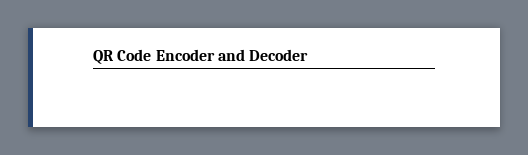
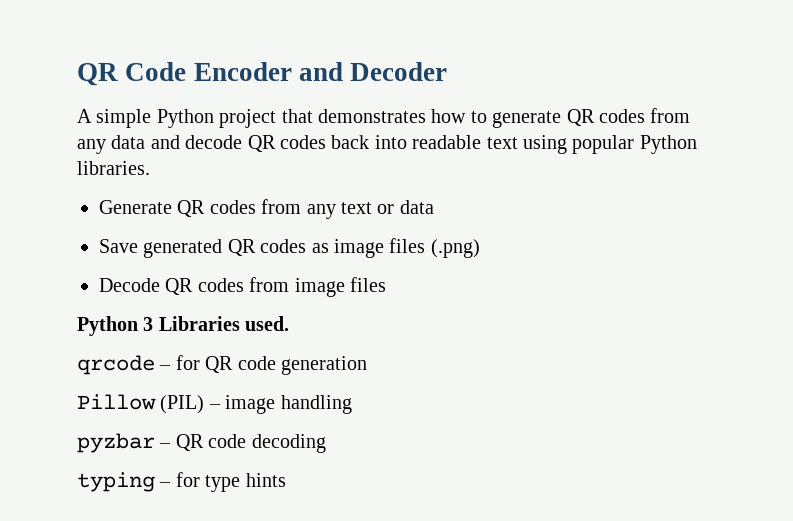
(309, 55) none -> [77,108,691,128] [77,135,697,154] [77,161,150,175] [99,199,434,219] [99,238,480,258] [99,277,386,297] [77,316,290,336] [77,355,367,375] [77,394,352,414] [77,433,326,453] [77,472,286,492] // A simple Python project that demonstrates how to generate QR codes from any data and decode QR codes back into readable text using popular Python libraries. // Generate QR codes from any text or data // Save generated QR codes as image files (.png) // Decode QR codes from image files // Python 3 Libraries used. // qrcode – for QR code generation // Pillow (PIL) – image handling // pyzbar – QR code decoding // typing – for type hints

